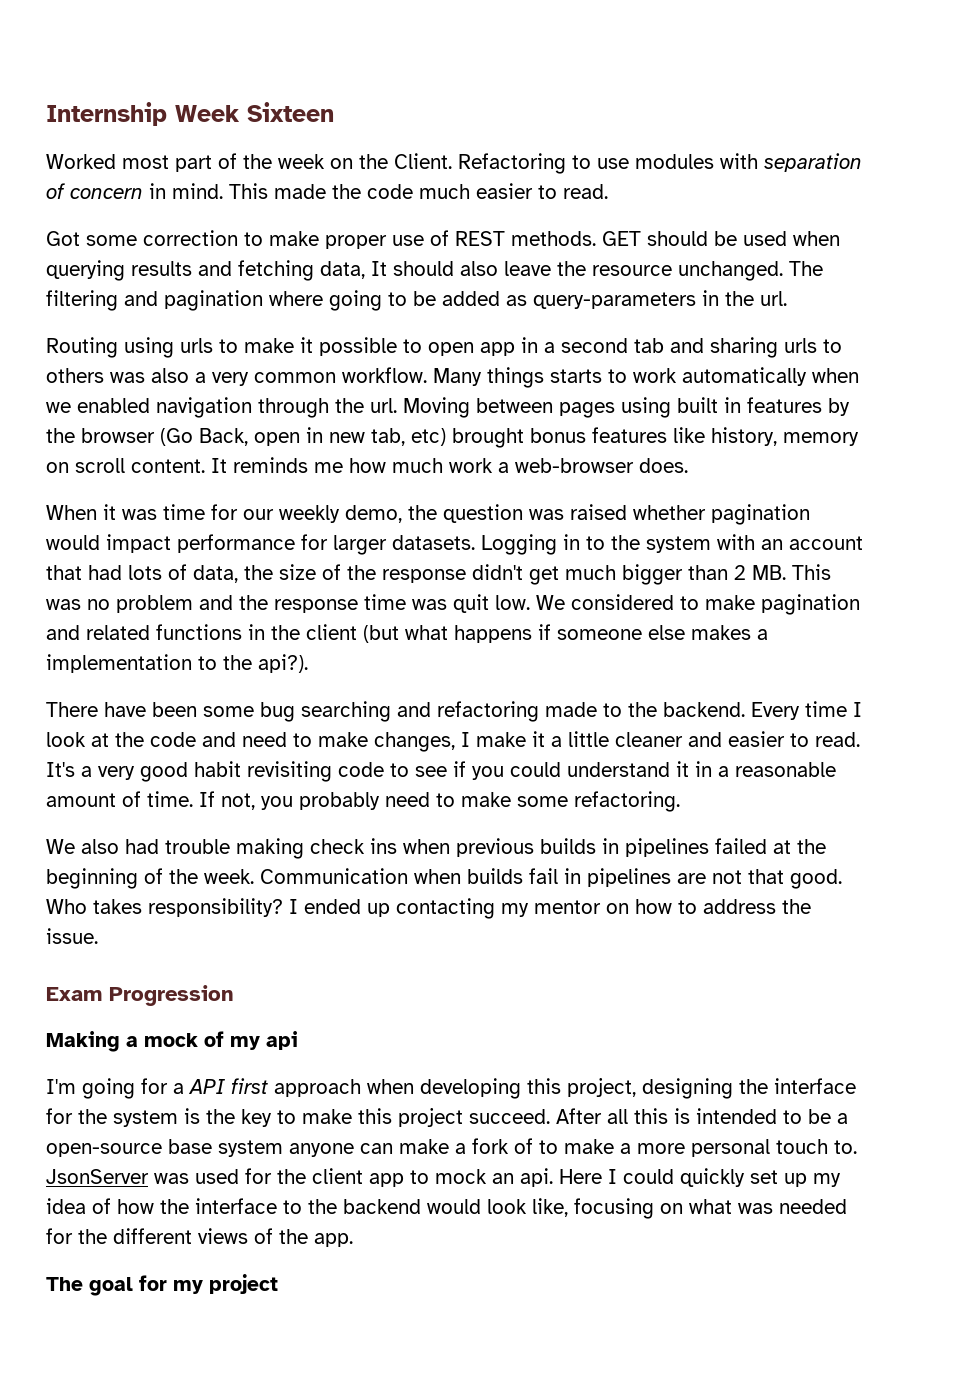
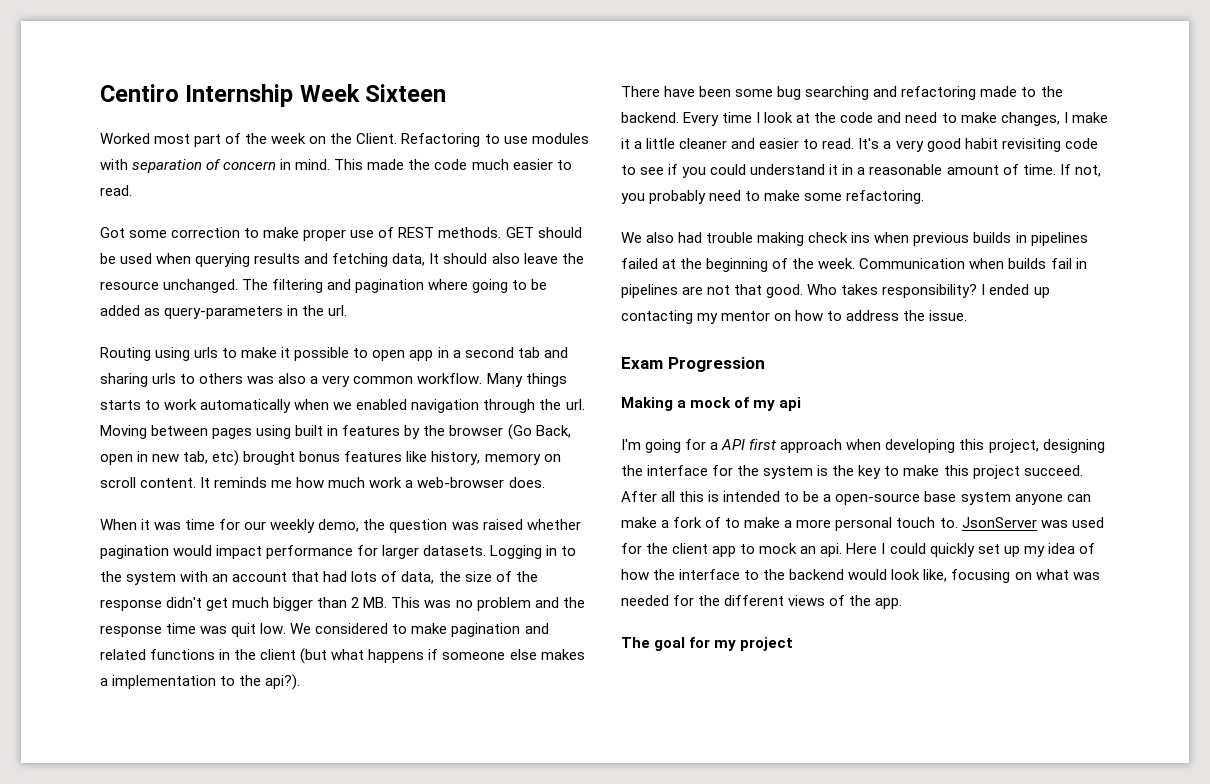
(46, 114) none -> [100,84,179,102] Centiro

